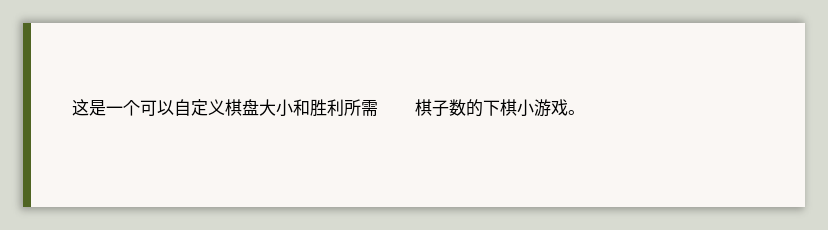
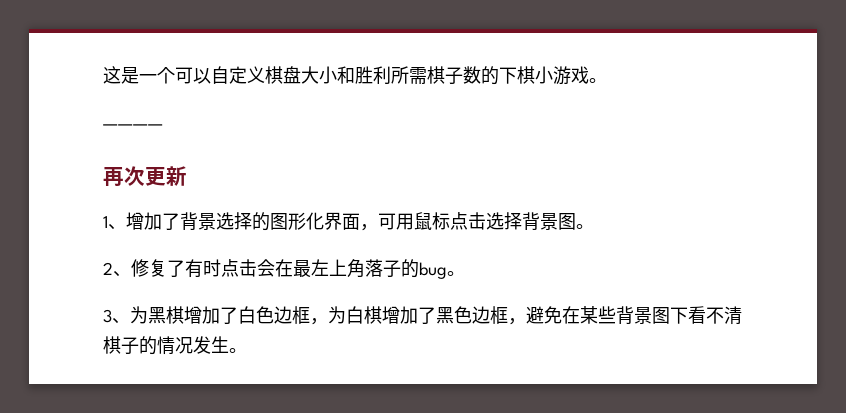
(585, 112) none -> [103,124,163,129] [103,166,187,186] [103,212,594,231] [103,259,465,279] [103,306,742,325] [103,336,247,355] // ———— // 再次更新 // 1、增加了背景选择的图形化界面，可用鼠标点击选择背景图。 // 2、修复了有时点击会在最左上角落子的bug。 // 3、为黑棋增加了白色边框，为白棋增加了黑色边框，避免在某些背景图下看不清棋子的情况发生。

